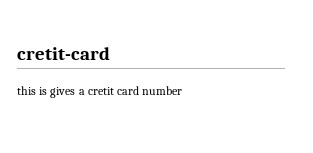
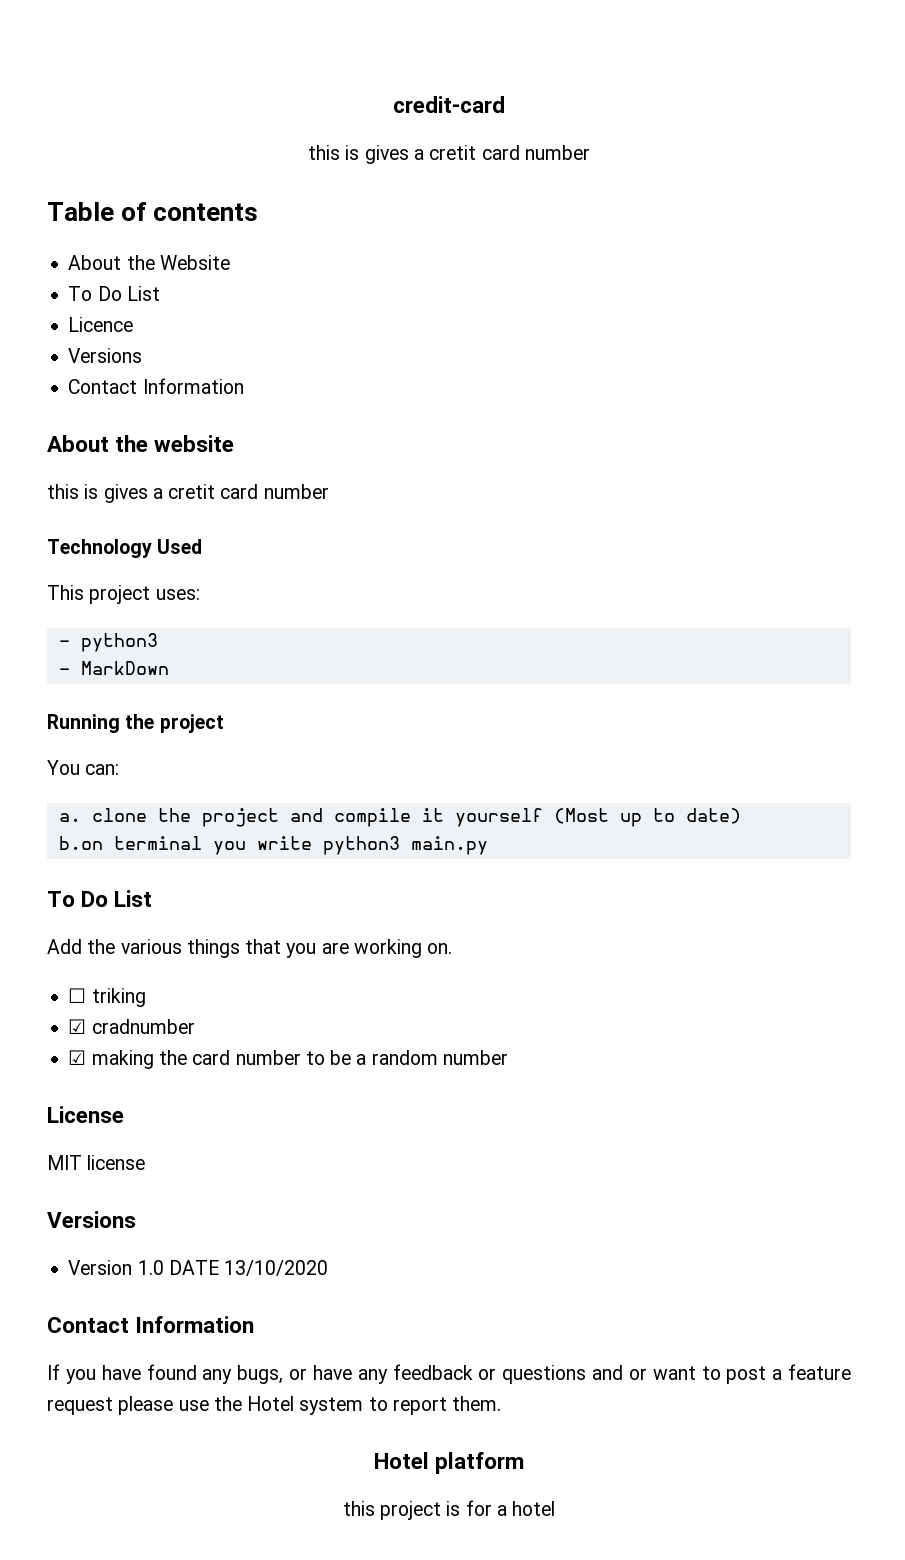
[17,47,110,60] [17,86,183,98] cretit-card // this is gives a cretit card number -> [393,96,505,113] [308,145,590,164] [47,202,259,221] [68,255,230,270] [68,286,160,301] [68,317,134,332] [68,348,143,363] [68,378,244,394] [47,435,235,452] [47,484,329,503] [47,539,203,558] [47,585,200,604] [58,633,158,652] [58,661,169,675] [47,714,224,733] [47,760,120,775] [58,808,741,827] [58,836,488,855] [47,890,153,907] [47,939,453,958] [68,988,146,1007] [68,1019,195,1034] [68,1050,508,1069] [47,1106,124,1123] [47,1155,146,1170] [47,1211,136,1228] [68,1260,329,1276] [47,1316,255,1333] [47,1364,852,1384] [47,1396,502,1415] [373,1452,525,1474] [342,1500,556,1520] credit-card // this is gives a cretit card number // Table of contents // About the Website // To Do List // Licence // Versions // Contact Information // About the website // this is gives a cretit card number // Technology Used // This project uses: // - python3 // - MarkDown // Running the project // You can: // a. clone the project and compile it yourself (Most up to date) // b.on terminal you write python3 main.py // To Do List // Add the various things that you are working on. // ☐ triking // ☑ cradnumber // ☑ making the card number to be a random number // License // MIT license // Versions // Version 1.0 DATE 13/10/2020 // Contact Information // If you have found any bugs, or have any feedback or questions and or want to post a feature request please use the Hotel system to report them. // Hotel platform // this project is for a hotel

